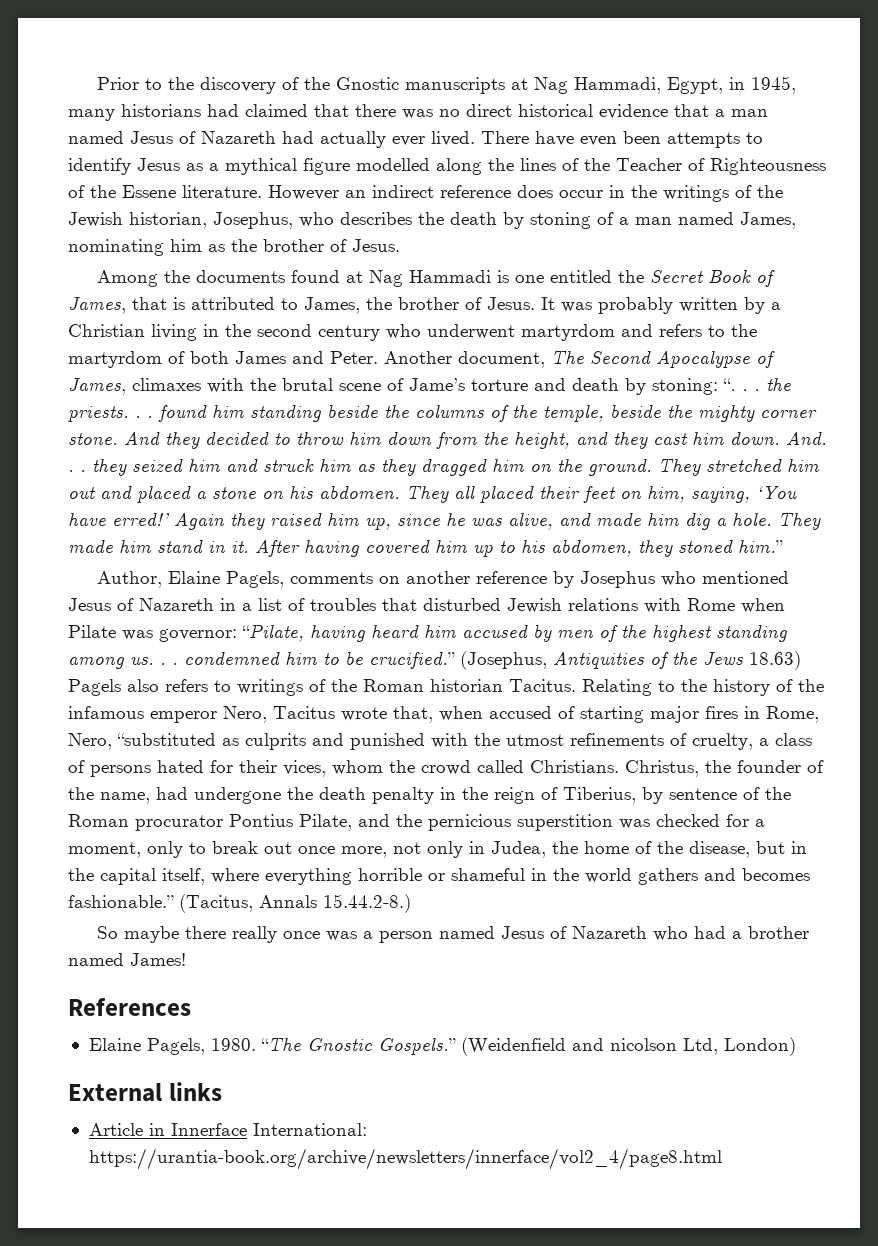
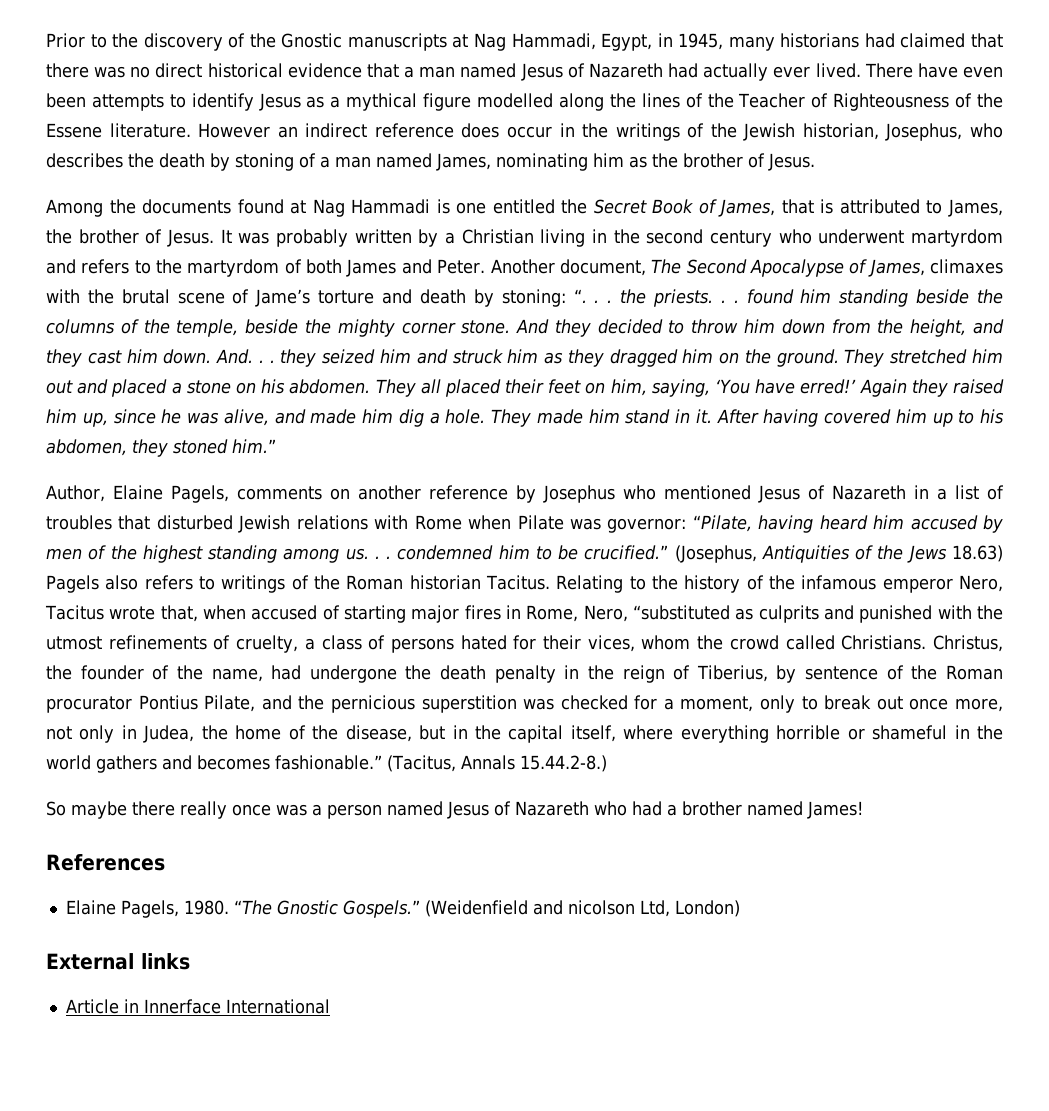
[252,1123,367,1136] [88,1148,722,1170] International: https://urantia-book.org/archive/newsletters/innerface/vol2_4/page8.html -> [225,999,330,1014] International

